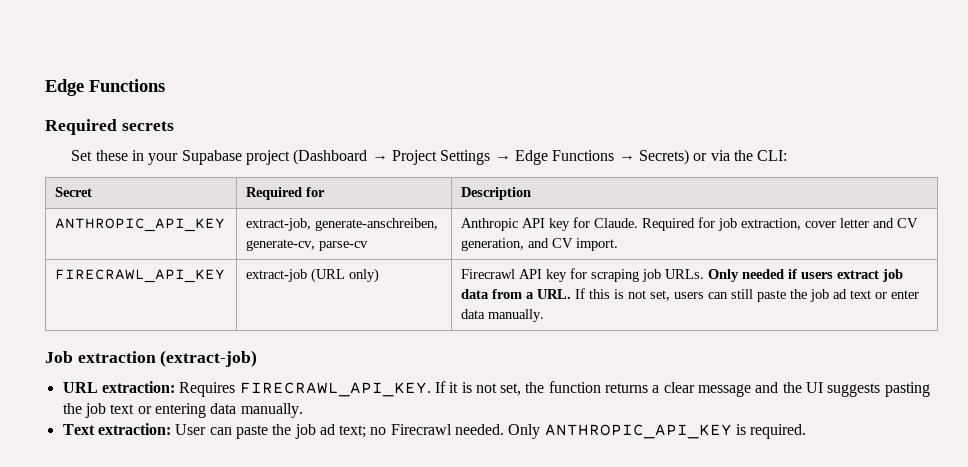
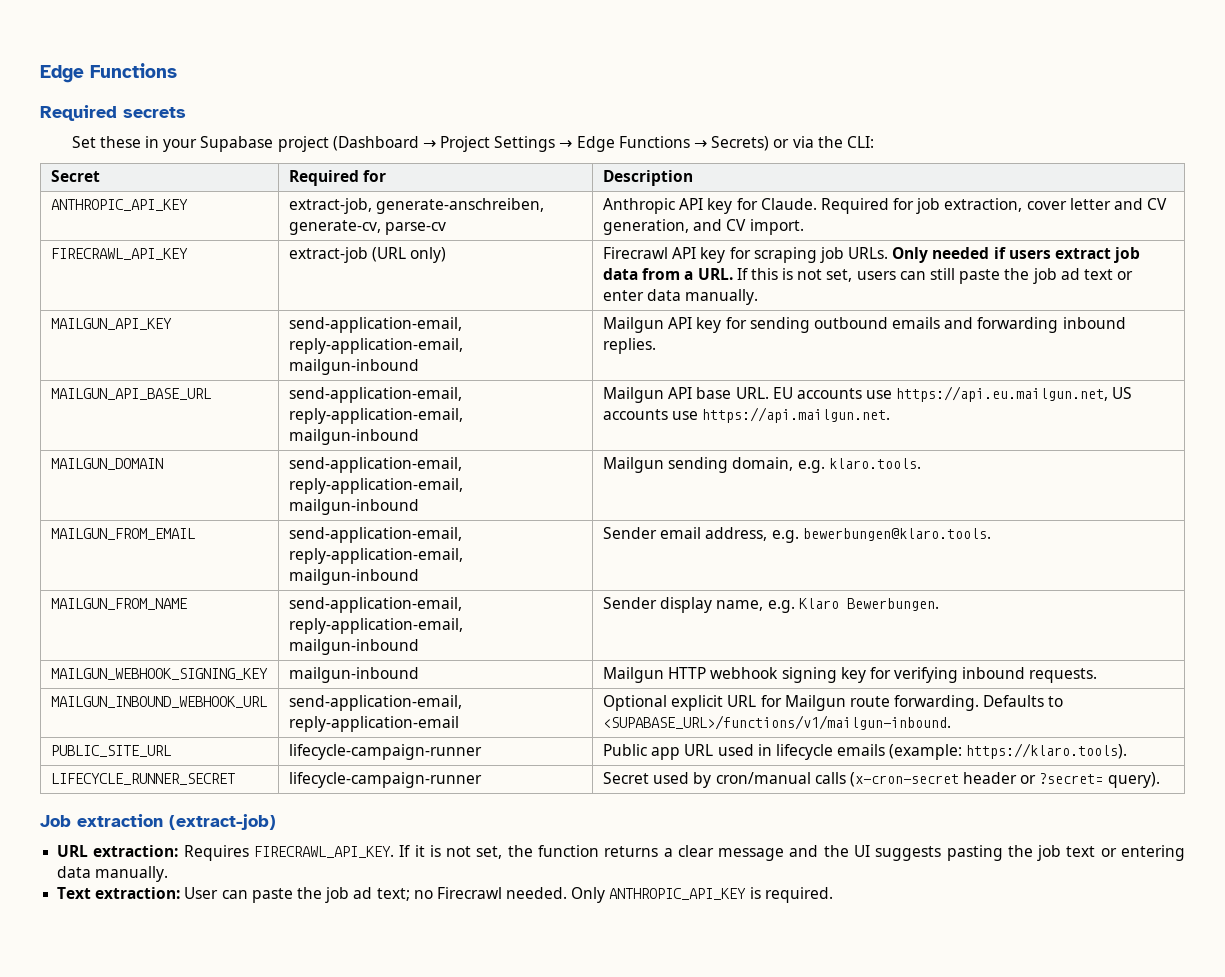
(545, 315) none -> [50,318,172,330] [288,317,462,333] [288,338,463,354] [288,359,419,375] [602,317,1126,333] [602,338,656,354] [50,388,211,400] [288,387,462,403] [288,408,463,424] [288,429,419,445] [602,386,1133,403] [602,407,891,423] [50,458,163,470] [288,457,462,473] [288,478,463,494] [288,499,419,515] [602,457,921,473] [50,528,195,540] [288,527,462,543] [288,548,463,564] [288,569,419,585] [602,527,991,543] [50,598,187,610] [288,597,462,613] [288,618,463,634] [288,639,419,655] [602,597,939,613] [50,668,268,680] [288,667,419,683] [602,667,1098,683] [50,696,267,708] [288,695,462,711] [288,716,459,732] [602,695,1064,711] [602,715,951,730] [50,745,171,757] [288,744,482,760] [602,743,1128,760] [50,773,235,785] [288,772,482,788] [602,772,1160,788] // MAILGUN_API_KEY | send-application-email, reply-application-email, mailgun-inbound | Mailgun API key for sending outbound emails and forwarding inbound replies. // MAILGUN_API_BASE_URL | send-application-email, reply-application-email, mailgun-inbound | Mailgun API base URL. EU accounts use https://api.eu.mailgun.net, US accounts use https://api.mailgun.net. // MAILGUN_DOMAIN | send-application-email, reply-application-email, mailgun-inbound | Mailgun sending domain, e.g. klaro.tools. // MAILGUN_FROM_EMAIL | send-application-email, reply-application-email, mailgun-inbound | Sender email address, e.g. bewerbungen@klaro.tools. // MAILGUN_FROM_NAME | send-application-email, reply-application-email, mailgun-inbound | Sender display name, e.g. Klaro Bewerbungen. // MAILGUN_WEBHOOK_SIGNING_KEY | mailgun-inbound | Mailgun HTTP webhook signing key for verifying inbound requests. // MAILGUN_INBOUND_WEBHOOK_URL | send-application-email, reply-application-email | Optional explicit URL for Mailgun route forwarding. Defaults to <SUPABASE_URL>/functions/v1/mailgun-inbound. // PUBLIC_SITE_URL | lifecycle-campaign-runner | Public app URL used in lifecycle emails (example: https://klaro.tools). // LIFECYCLE_RUNNER_SECRET | lifecycle-campaign-runner | Secret used by cron/manual calls (x-cron-secret header or ?secret= query).

